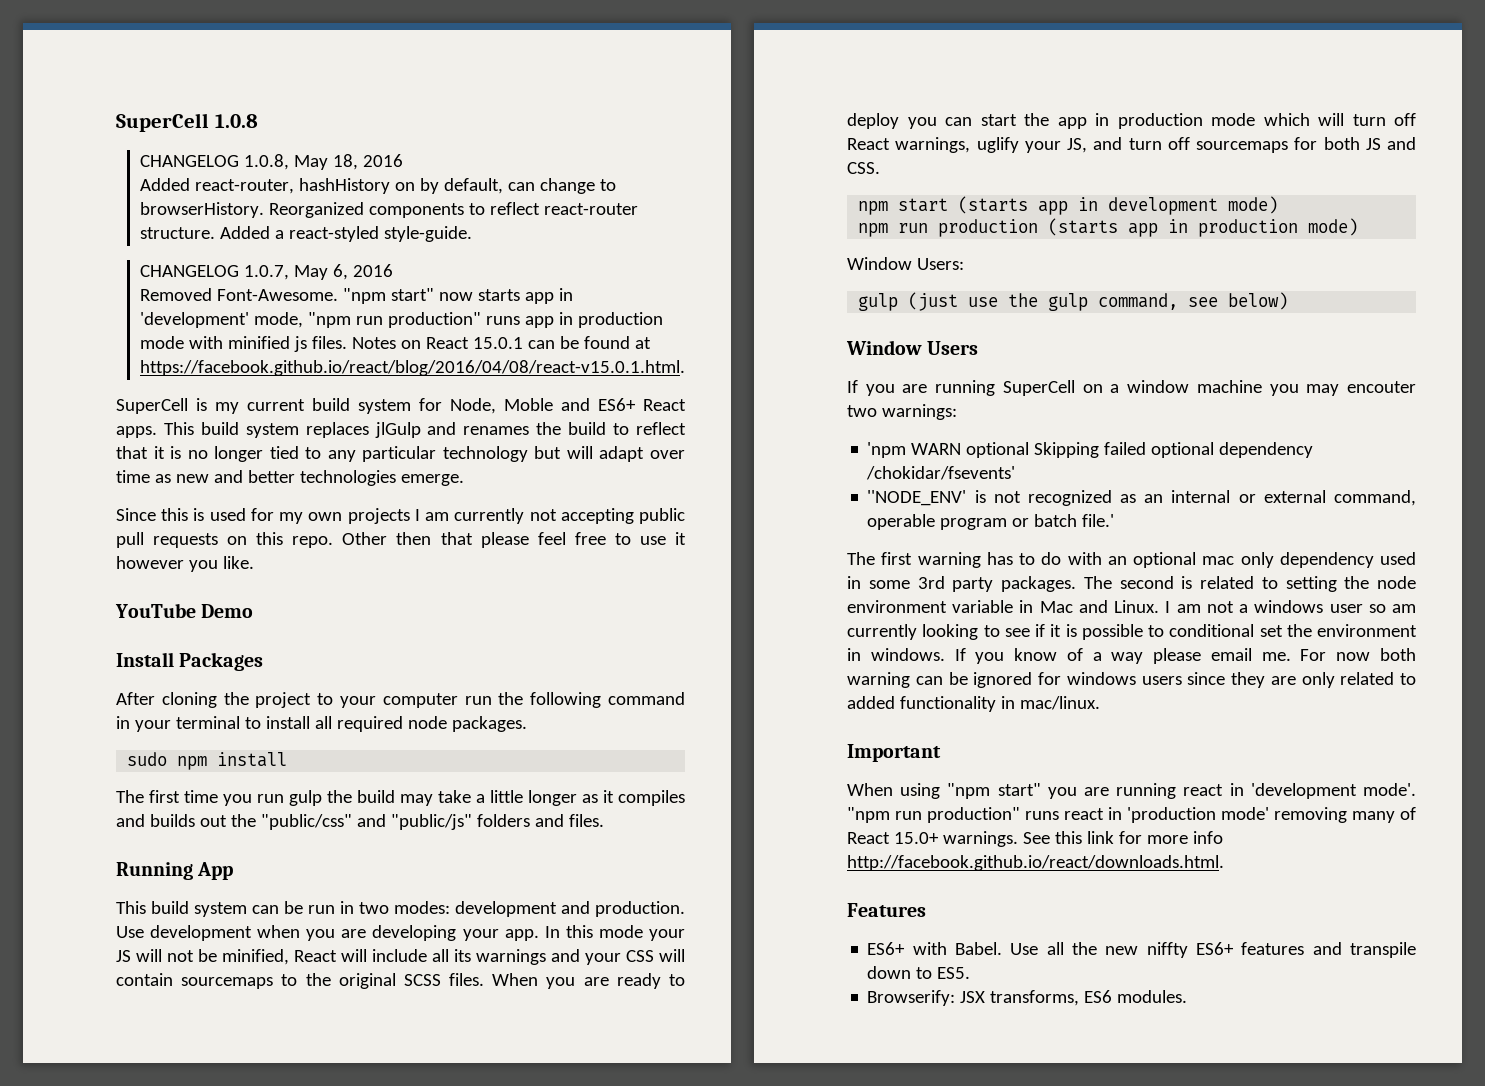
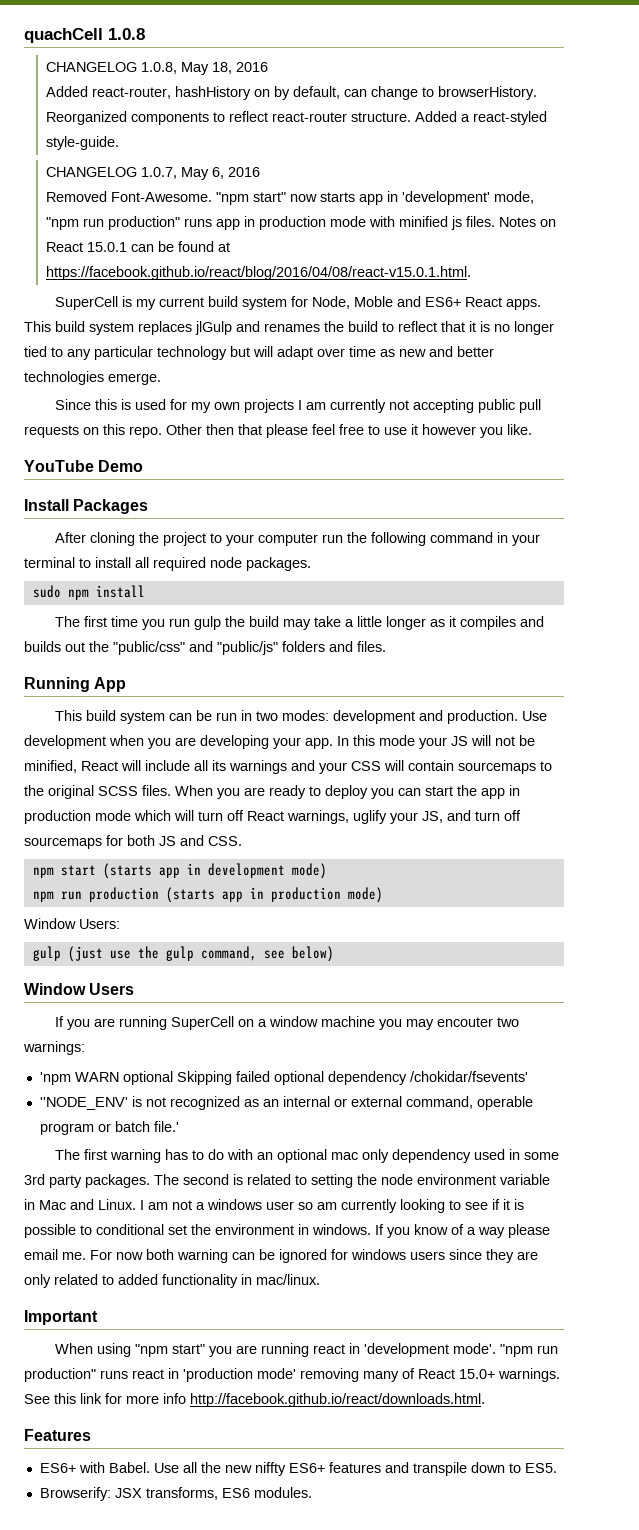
[116,113,209,132] SuperCell -> [24,28,103,43] quachCell

